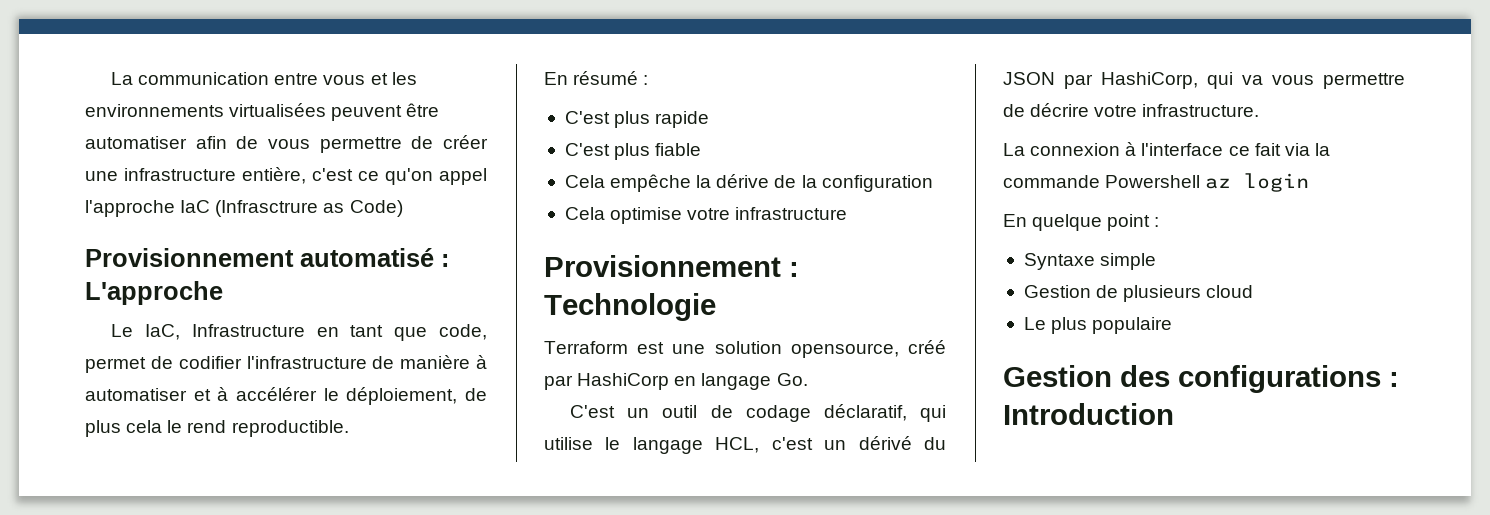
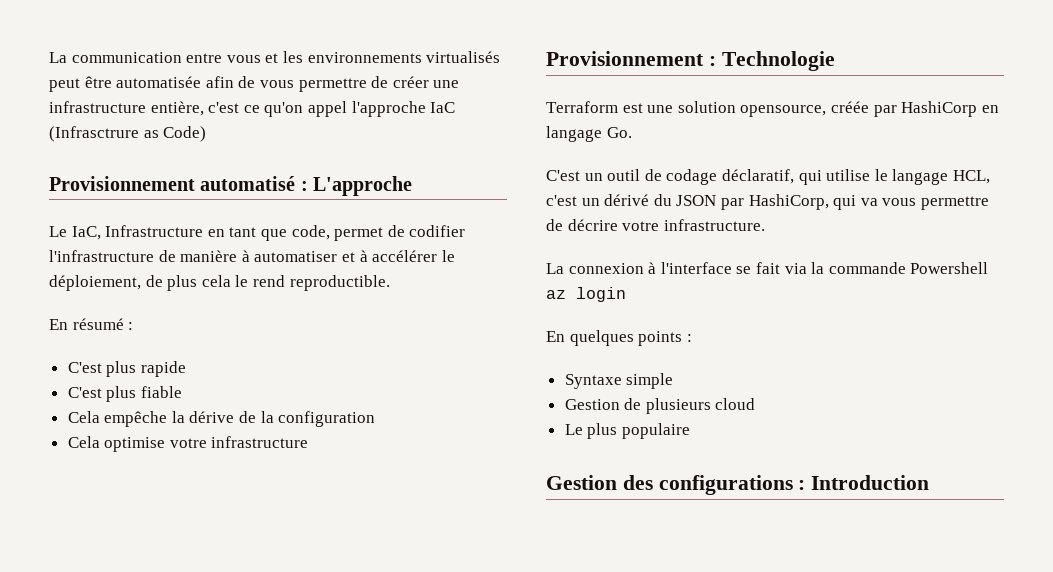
[229,103,440,121] [85,136,187,149] virtualisées peuvent être automatiser -> [426,51,501,63] [49,76,202,92] virtualisés peut être automatisée
[908,340,946,354] créé -> [830,101,869,113] créée
[1228,146,1250,156] ce -> [736,266,752,274] se
[1032,214,1151,231] quelque point -> [569,330,683,346] quelques points

